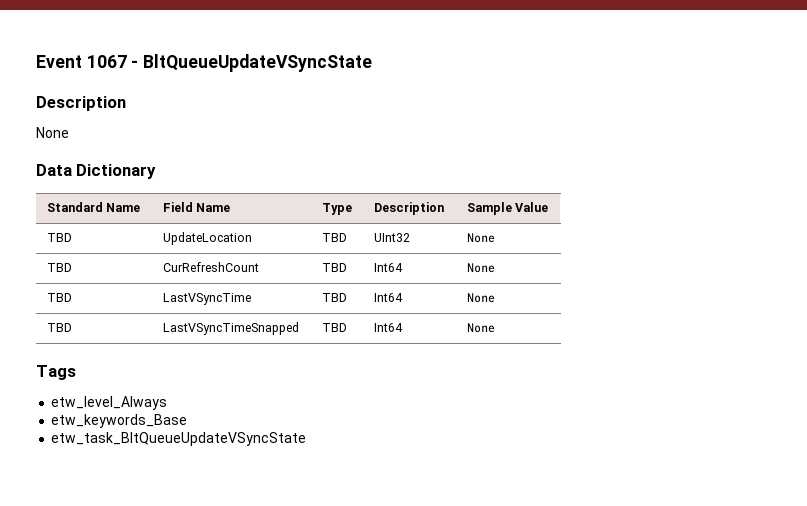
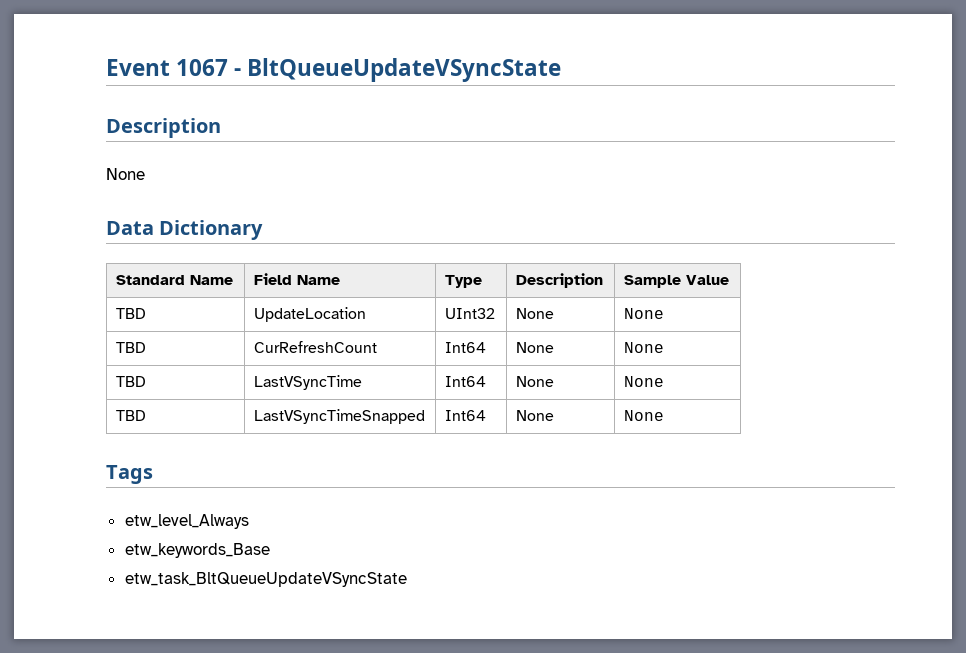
[321,233,347,242] [373,233,410,242] TBD | UInt32 -> [444,308,495,319] [515,308,554,319] UInt32 | None
[321,263,347,272] [373,263,403,272] TBD | Int64 -> [444,342,486,353] [515,342,554,353] Int64 | None
[321,293,347,302] [373,293,403,302] TBD | Int64 -> [444,376,486,387] [515,376,554,387] Int64 | None
[321,323,347,332] [373,323,403,332] TBD | Int64 -> [444,410,486,421] [515,410,554,421] Int64 | None

